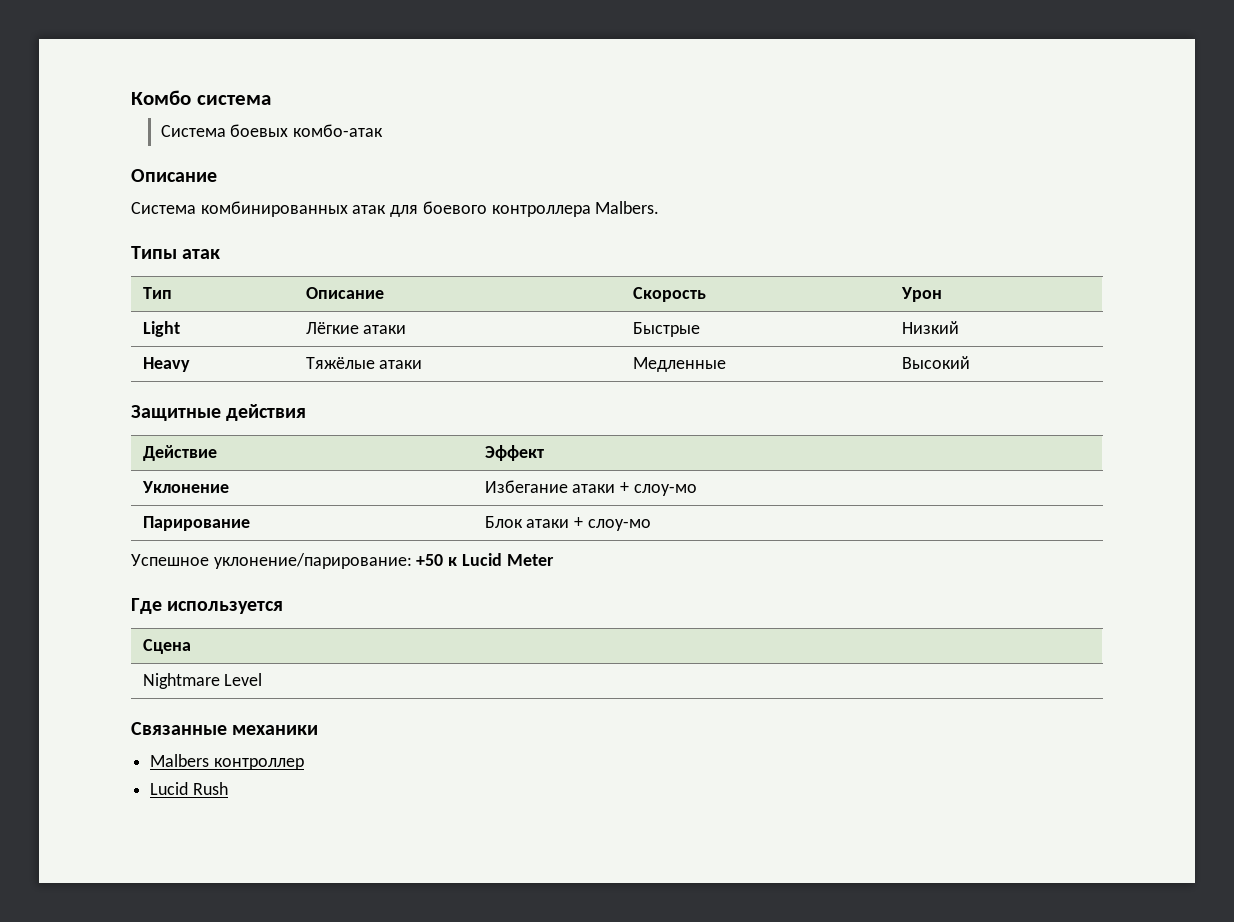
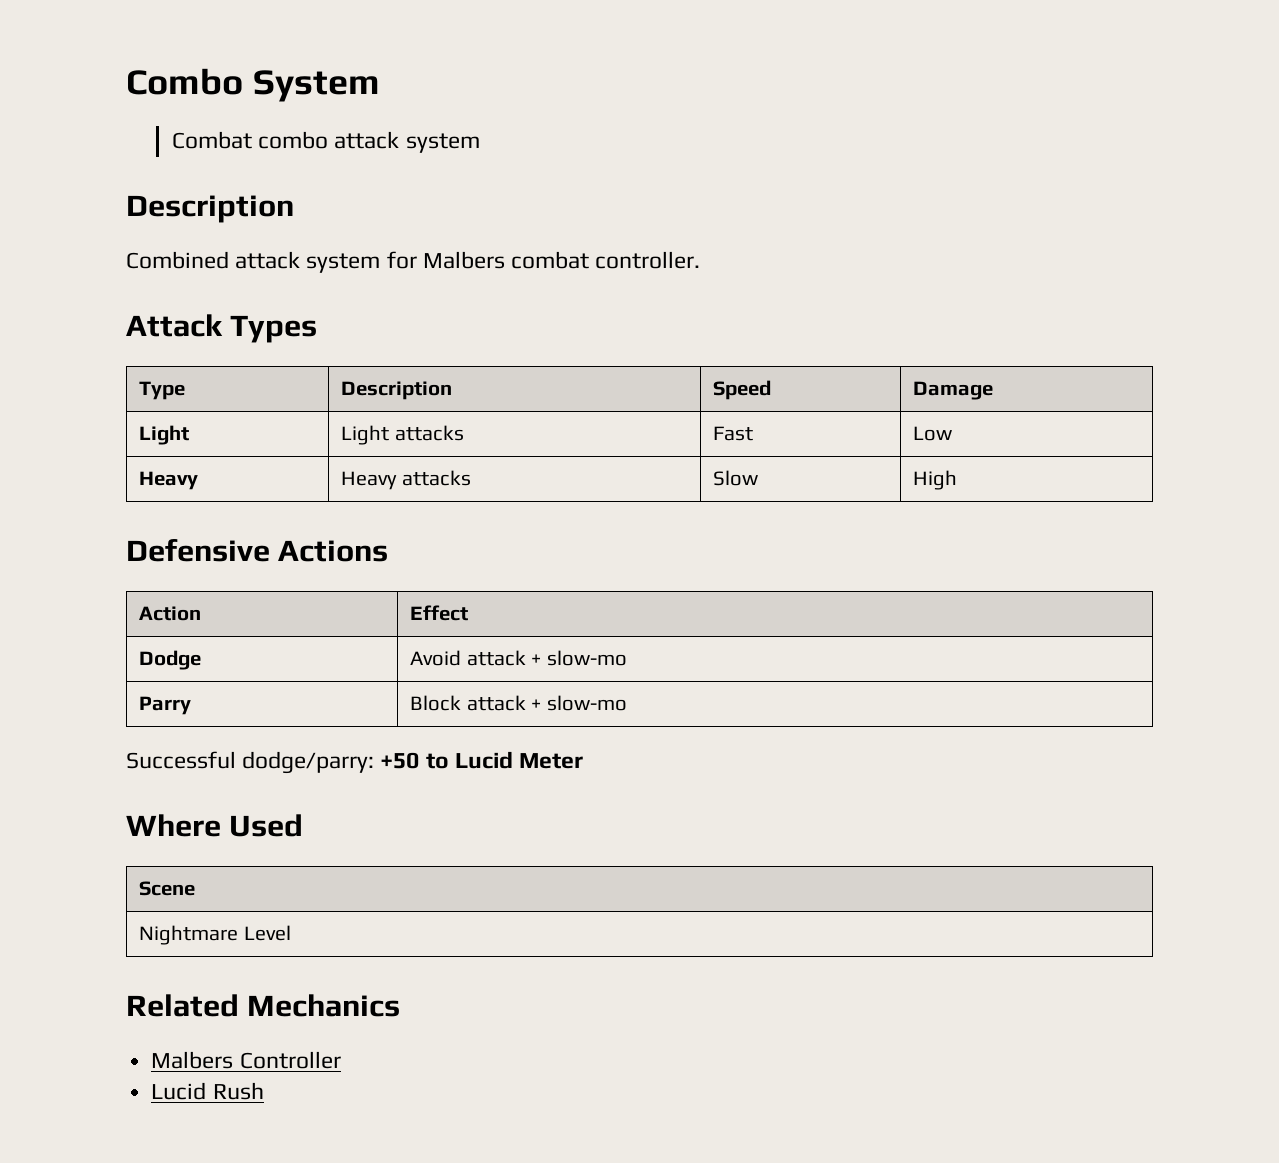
[131,90,271,105] [160,124,384,137] [131,169,217,182] [131,201,660,217] [131,246,221,259] [142,287,172,299] [305,287,384,299] [632,287,706,302] [900,287,942,302] [142,321,180,337] [305,322,407,334] [632,322,700,337] [901,321,959,334] [142,357,190,372] [305,357,423,369] [632,357,726,372] [901,356,970,369] [131,404,307,421] [142,445,217,461] [484,445,544,461] [141,481,229,493] [484,480,697,496] [142,516,250,531] [484,516,651,531] [131,553,458,569] Комбо система // Система боевых комбо-атак // Описание // Система комбинированных атак для боевого контроллера Malbers. // Типы атак // Тип | Описание | Скорость | Урон // Light | Лёгкие атаки | Быстрые | Низкий // Heavy | Тяжёлые атаки | Медленные | Высокий // Защитные действия // Действие | Эффект // Уклонение | Избегание атаки + слоу-мо // Парирование | Блок атаки + слоу-мо // Успешное уклонение/парирование: +50 к -> [126,68,380,102] [171,131,480,153] [126,195,294,223] [126,251,701,273] [126,314,318,343] [139,381,186,400] [341,381,453,400] [713,380,772,400] [913,381,994,400] [139,425,190,445] [341,425,464,445] [713,426,754,441] [913,426,953,441] [139,471,199,490] [341,470,471,490] [713,470,759,486] [913,470,958,490] [126,539,389,562] [139,606,202,621] [410,605,469,621] [139,650,202,670] [410,650,627,666] [139,696,192,715] [410,695,627,711] [126,751,449,774] Combo System // Combat combo attack system // Description // Combined attack system for Malbers combat controller. // Attack Types // Type | Description | Speed | Damage // Light | Light attacks | Fast | Low // Heavy | Heavy attacks | Slow | High // Defensive Actions // Action | Effect // Dodge | Avoid attack + slow-mo // Parry | Block attack + slow-mo // Successful dodge/parry: +50 to
[131,598,284,614] [142,639,191,654] Где используется // Сцена -> [126,814,304,837] [139,881,196,896] Where Used // Scene
[131,722,319,735] [150,754,304,770] Связанные механики // Malbers контроллер -> [126,994,401,1017] [151,1051,341,1069] Related Mechanics // Malbers Controller

